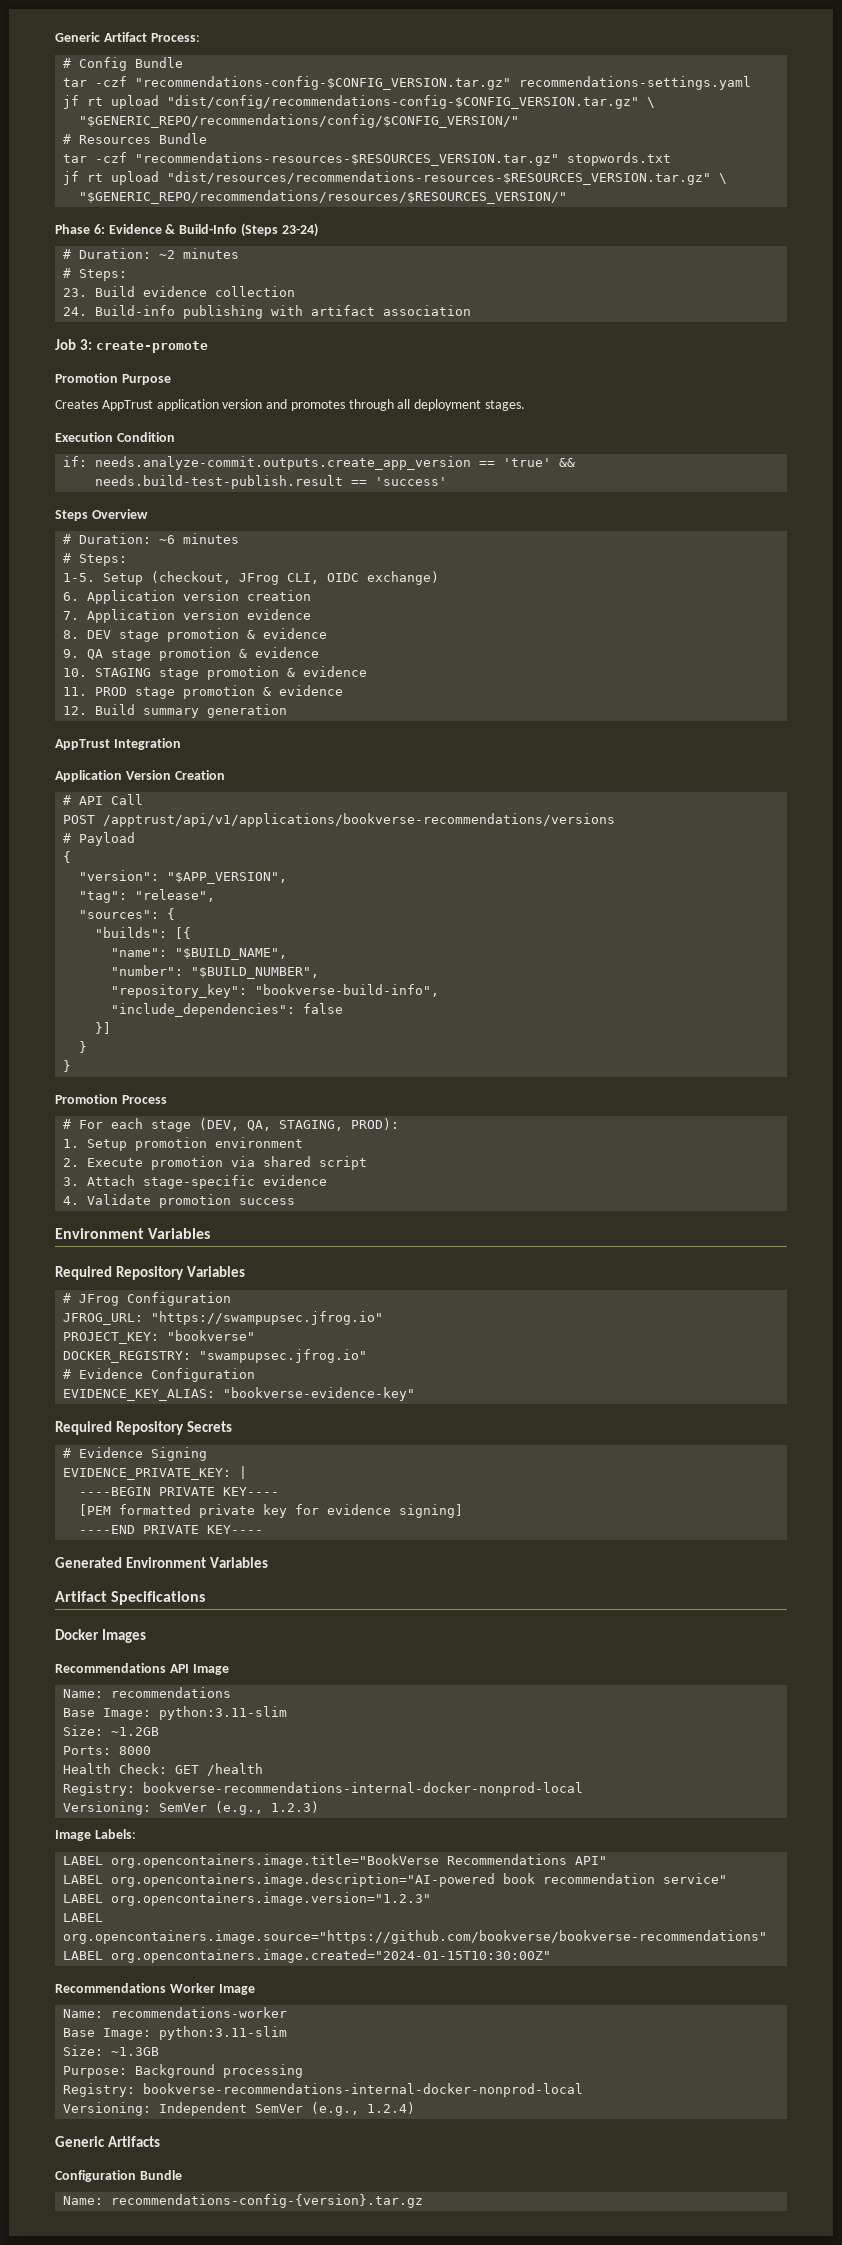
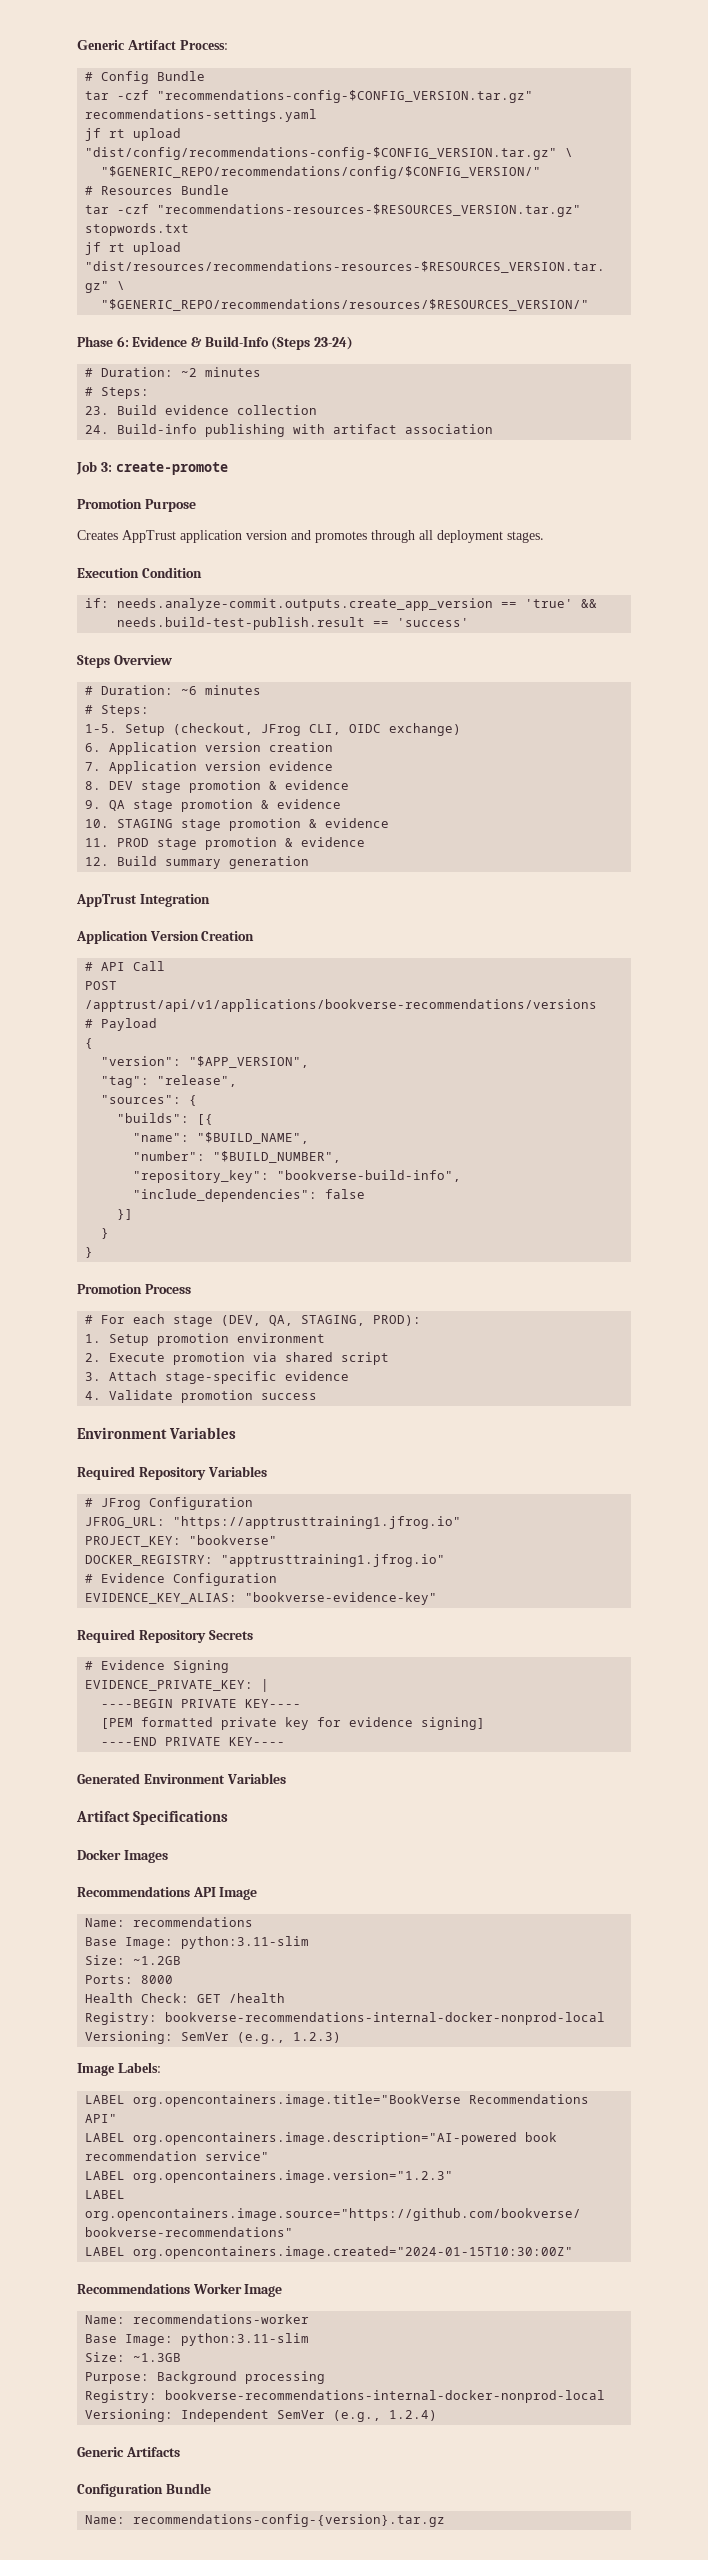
[151,1311,384,1325] "https://swampupsec.jfrog.io" -> [173,1516,462,1529] "https://apptrusttraining1.jfrog.io"
[199,1349,368,1363] "swampupsec.jfrog.io" -> [221,1554,446,1567] "apptrusttraining1.jfrog.io"

